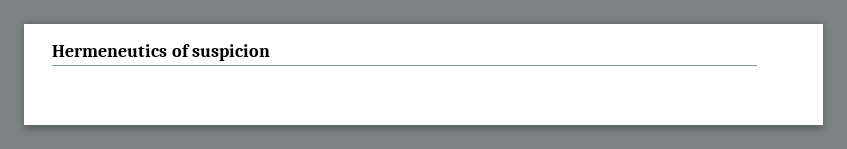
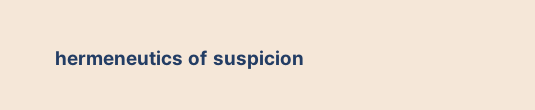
[52,44,167,57] Hermeneutics -> [55,50,183,66] hermeneutics

